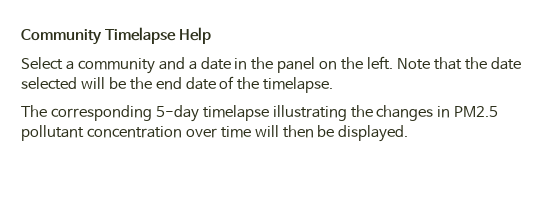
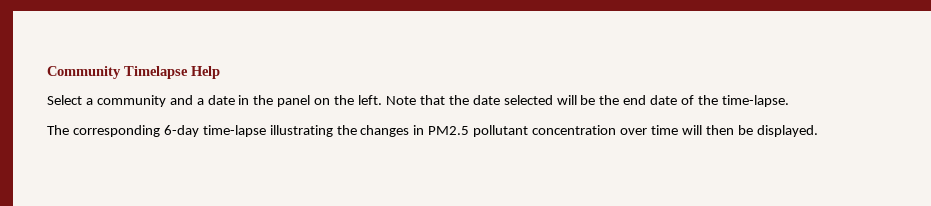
[263,77,334,93] timelapse. -> [721,95,789,107] time-lapse.
[155,105,269,122] 5-day timelapse -> [163,125,266,137] 6-day time-lapse

